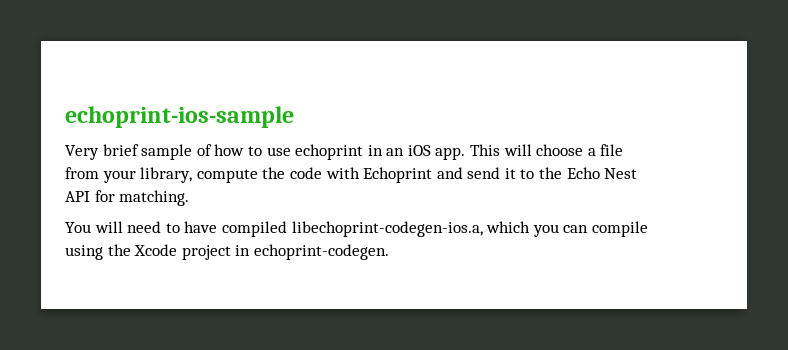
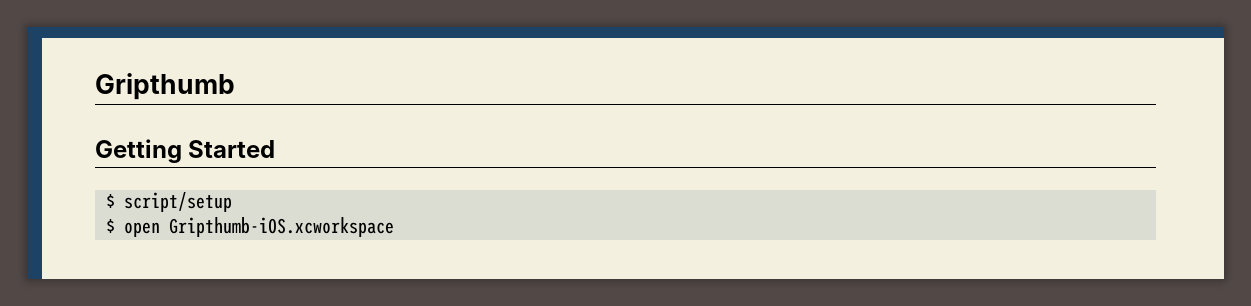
[65,106,294,128] [65,144,624,160] [65,167,638,183] [65,190,190,206] [65,221,648,237] [65,244,389,260] echoprint-ios-sample // Very brief sample of how to use echoprint in an iOS app. This will choose a file from your library, compute the code with Echoprint and send it to the Echo Nest API for matching. // You will need to have compiled libechoprint-codegen-ios.a, which you can compile using the Xcode project in echoprint-codegen. -> [95,73,235,100] [95,139,276,163] [106,192,233,212] [106,217,395,237] Gripthumb // Getting Started // $ script/setup // $ open Gripthumb-iOS.xcworkspace

